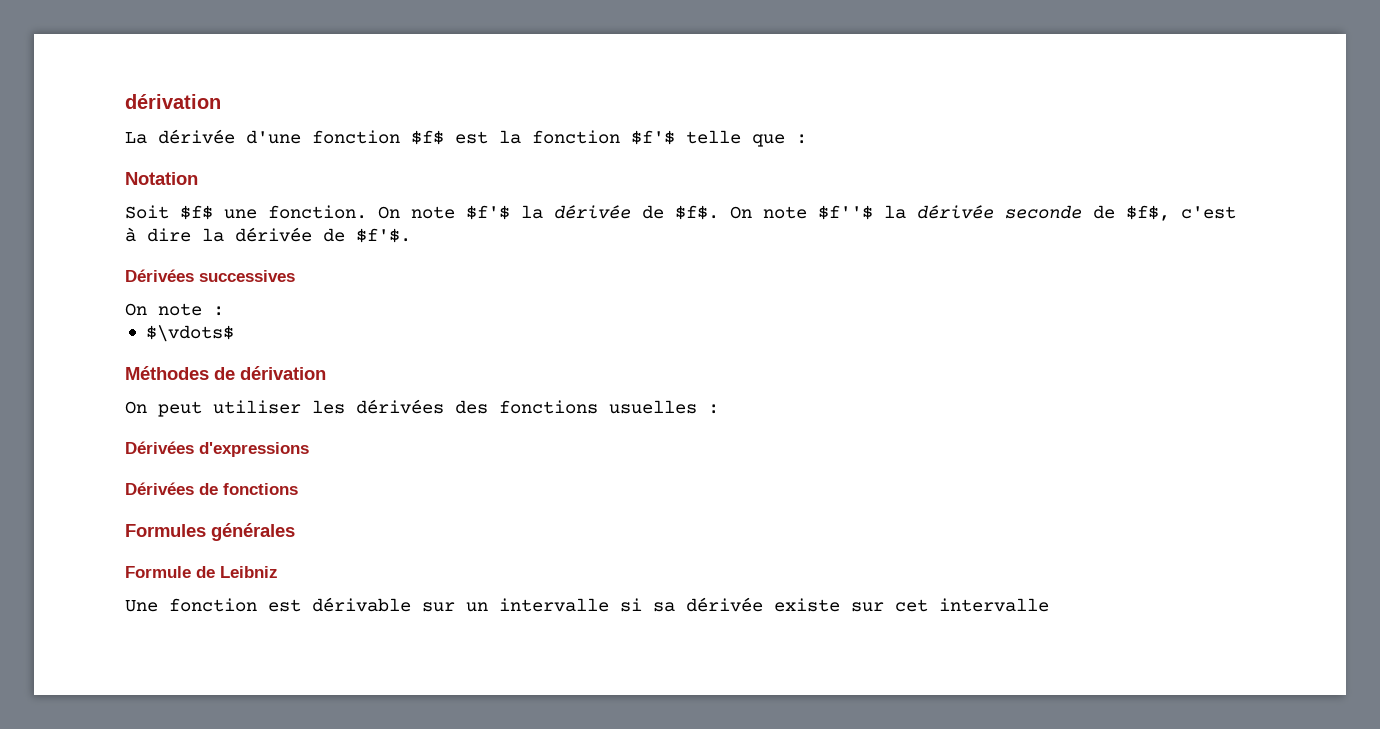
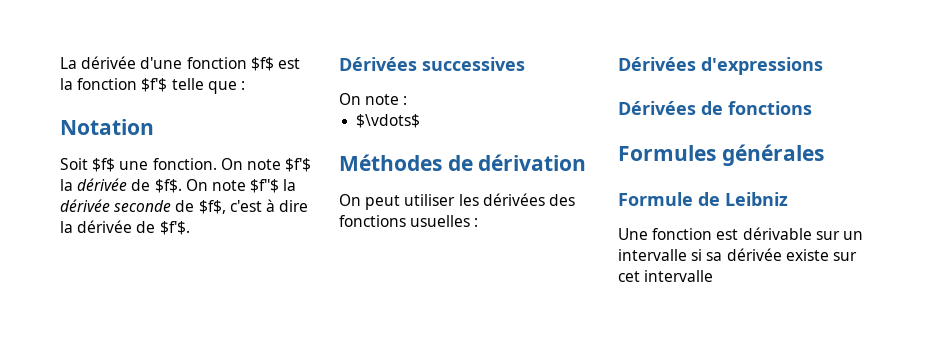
[125,94,221,109] dérivation // -> (60, 63) none

